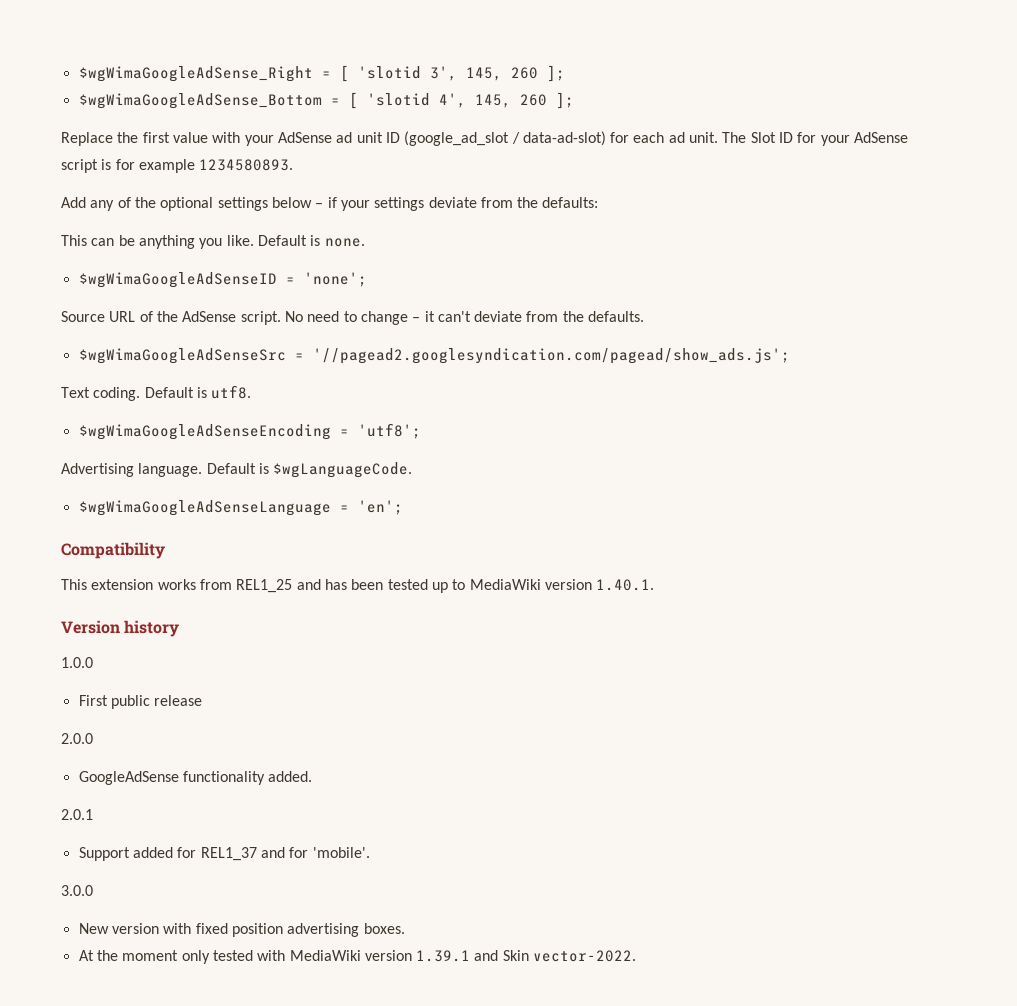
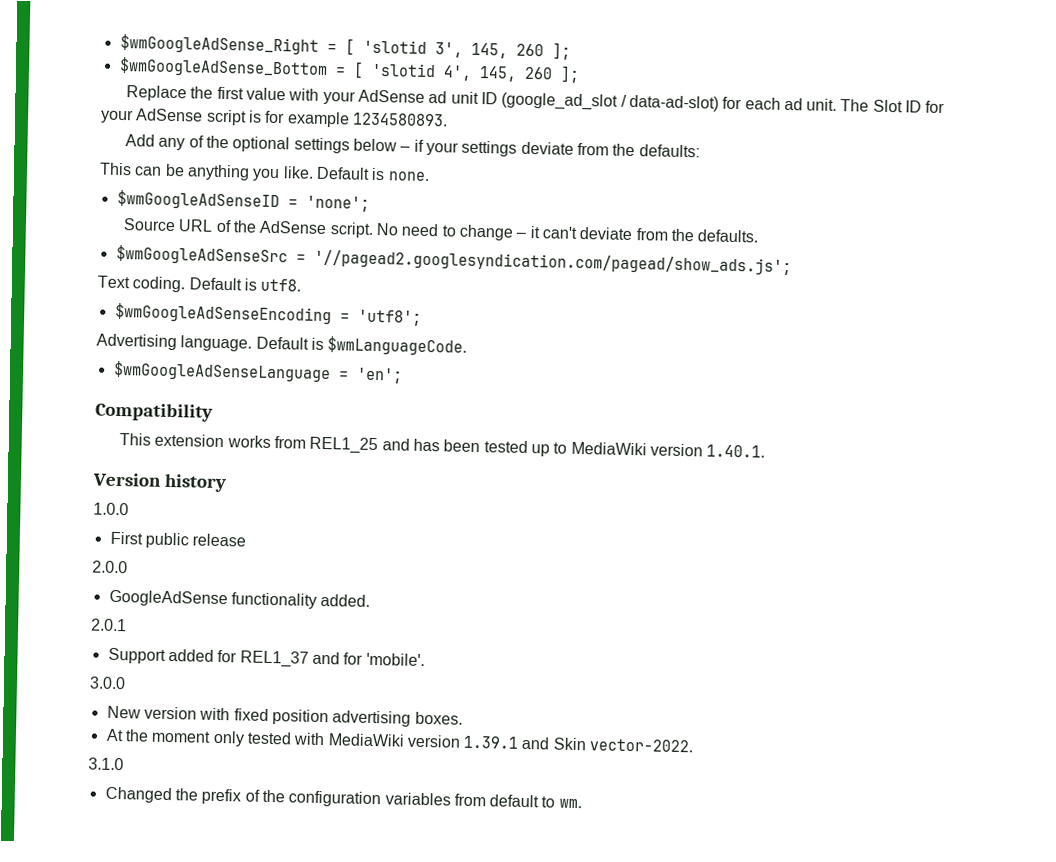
[78,66,313,82] $wgWimaGoogleAdSense_Right -> [119,33,319,55] $wmGoogleAdSense_Right
[78,93,322,109] $wgWimaGoogleAdSense_Bottom -> [118,56,328,79] $wmGoogleAdSense_Bottom
[78,272,277,288] $wgWimaGoogleAdSenseID -> [116,189,280,211] $wmGoogleAdSenseID
[78,348,286,364] $wgWimaGoogleAdSenseSrc -> [115,244,288,266] $wmGoogleAdSenseSrc
[78,424,331,440] $wgWimaGoogleAdSenseEncoding -> [114,302,332,325] $wmGoogleAdSenseEncoding
[273,462,413,478] [78,500,331,516] $wgLanguageCode. // $wgWimaGoogleAdSenseLanguage -> [327,336,468,356] [112,360,331,383] $wmLanguageCode. // $wmGoogleAdSenseLanguage
(637, 956) none -> [88,757,124,771] [104,786,582,809] // 3.1.0 // Changed the prefix of the configuration variables from default to wm.

